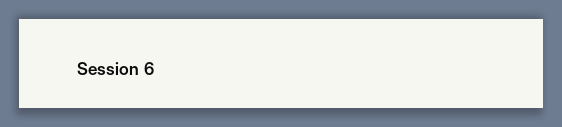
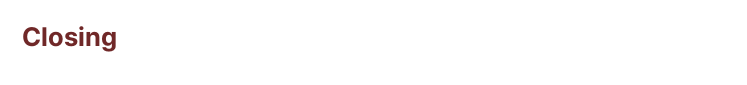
[77,62,154,75] Session 6 -> [22,26,117,52] Closing

